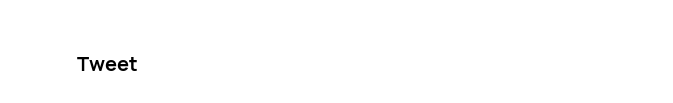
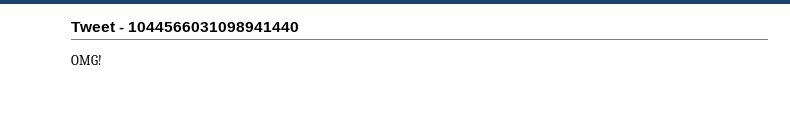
(138, 64) none -> [119,22,300,32] [71,55,102,65] - 1044566031098941440 // OMG!

